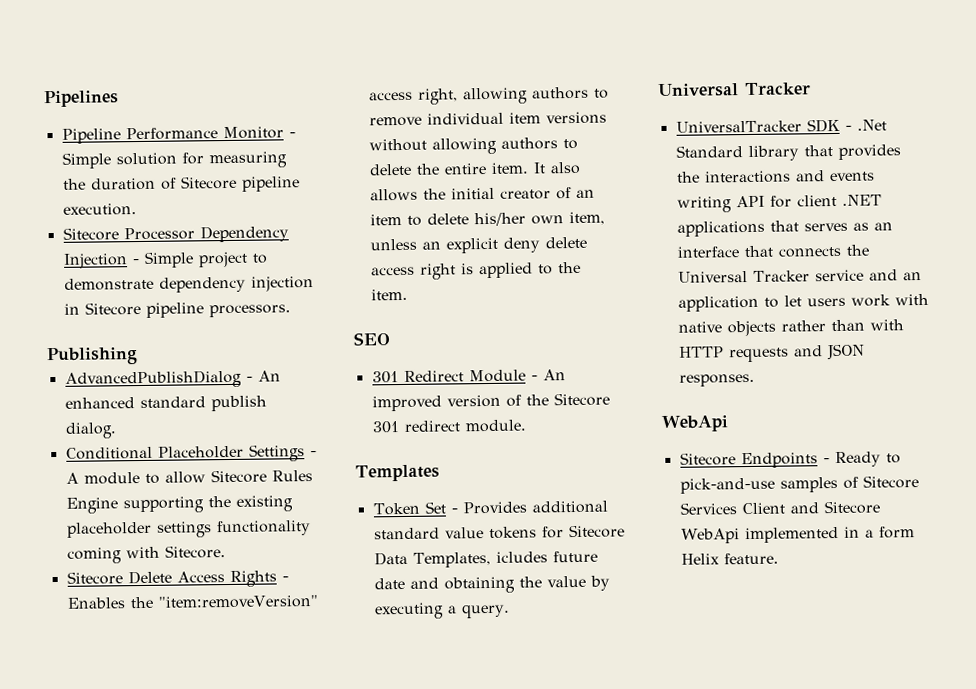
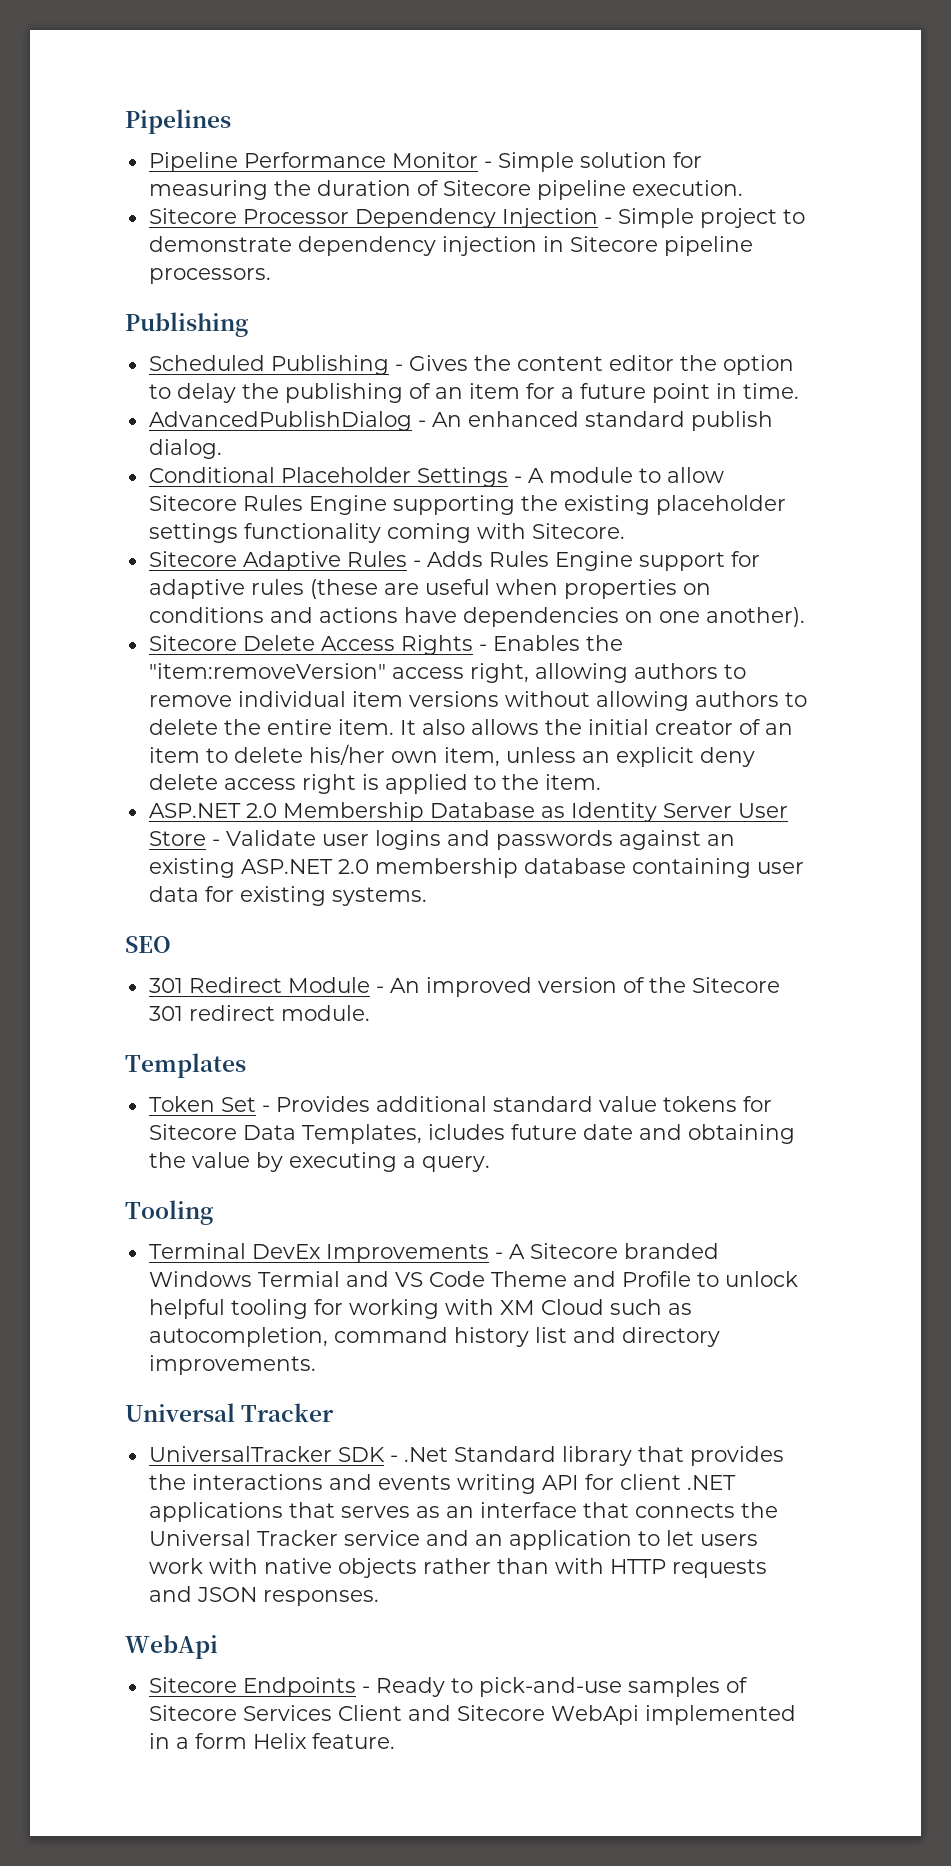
(138, 356) none -> [148,355,794,375] [148,383,799,403] // Scheduled Publishing - Gives the content editor the option to delay the publishing of an item for a future point in time.
(226, 552) none -> [148,551,760,571] [148,579,711,599] [148,607,805,627] // Sitecore Adaptive Rules - Adds Rules Engine support for adaptive rules (these are useful when properties on conditions and actions have dependencies on one another).
(408, 294) none -> [148,802,788,822] [148,830,735,850] [148,858,804,878] [148,886,427,906] // ASP.NET 2.0 Membership Database as Identity Server User Store - Validate user logins and passwords against an existing ASP.NET 2.0 membership database containing user data for existing systems.
(510, 611) none -> [125,1200,213,1225] [148,1243,719,1263] [148,1271,798,1287] [148,1299,692,1319] [148,1327,720,1347] [148,1355,316,1375] // Tooling // Terminal DevEx Improvements - A Sitecore branded Windows Termial and VS Code Theme and Profile to unlock helpful tooling for working with XM Cloud such as autocompletion, command history list and directory improvements.

